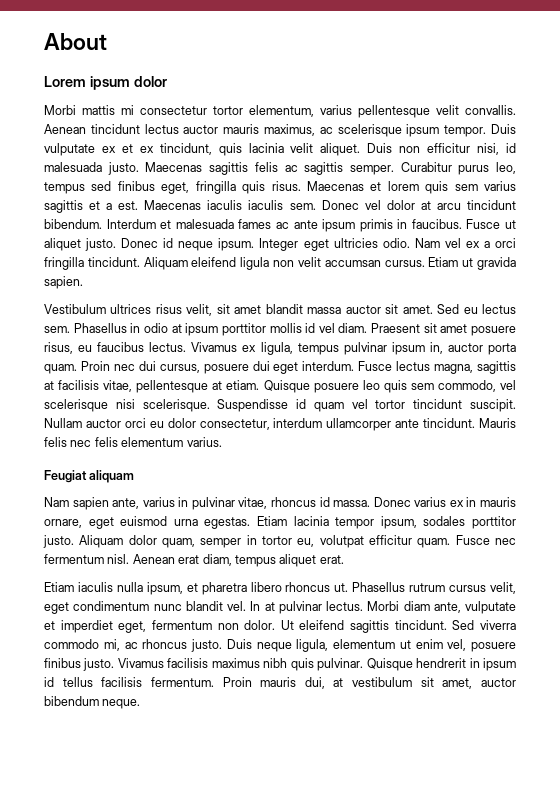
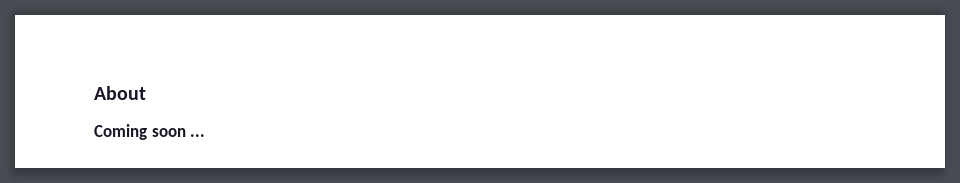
[44,76,167,90] [44,105,516,118] [44,124,516,137] [44,143,516,156] [44,162,516,175] [44,181,517,194] [44,200,517,213] [44,219,516,232] [44,238,516,251] [44,257,516,270] [44,276,83,289] [44,304,516,316] [44,323,517,336] [44,342,516,355] [44,361,516,374] [44,380,516,393] [44,399,516,412] [44,418,516,431] [44,437,222,447] [44,470,135,483] [44,497,516,510] [44,516,516,529] [43,535,516,548] [44,554,344,567] [44,582,516,595] [44,601,516,614] [44,620,516,633] [44,639,516,652] [44,658,516,671] [44,677,516,689] [44,696,141,709] Lorem ipsum dolor // Morbi mattis mi consectetur tortor elementum, varius pellentesque velit convallis. Aenean tincidunt lectus auctor mauris maximus, ac scelerisque ipsum tempor. Duis vulputate ex et ex tincidunt, quis lacinia velit aliquet. Duis non efficitur nisi, id malesuada justo. Maecenas sagittis felis ac sagittis semper. Curabitur purus leo, tempus sed finibus eget, fringilla quis risus. Maecenas et lorem quis sem varius sagittis et a est. Maecenas iaculis iaculis sem. Donec vel dolor at arcu tincidunt bibendum. Interdum et malesuada fames ac ante ipsum primis in faucibus. Fusce ut aliquet justo. Donec id neque ipsum. Integer eget ultricies odio. Nam vel ex a orci fringilla tincidunt. Aliquam eleifend ligula non velit accumsan cursus. Etiam ut gravida sapien. // Vestibulum ultrices risus velit, sit amet blandit massa auctor sit amet. Sed eu lectus sem. Phasellus in odio at ipsum porttitor mollis id vel diam. Praesent sit amet posuere risus, eu faucibus lectus. Vivamus ex ligula, tempus pulvinar ipsum in, auctor porta quam. Proin nec dui cursus, posuere dui eget interdum. Fusce lectus magna, sagittis at facilisis vitae, pellentesque at etiam. Quisque posuere leo quis sem commodo, vel scelerisque nisi scelerisque. Suspendisse id quam vel tortor tincidunt suscipit. Nullam auctor orci eu dolor consectetur, interdum ullamcorper ante tincidunt. Mauris felis nec felis elementum varius. // Feugiat aliquam // Nam sapien ante, varius in pulvinar vitae, rhoncus id massa. Donec varius ex in mauris ornare, eget euismod urna egestas. Etiam lacinia tempor ipsum, sodales porttitor justo. Aliquam dolor quam, semper in tortor eu, volutpat efficitur quam. Fusce nec fermentum nisl. Aenean erat diam, tempus aliquet erat. // Etiam iaculis nulla ipsum, et pharetra libero rhoncus ut. Phasellus rutrum cursus velit, eget condimentum nunc blandit vel. In at pulvinar lectus. Morbi diam ante, vulputate et imperdiet eget, fermentum non dolor. Ut eleifend sagittis tincidunt. Sed viverra commodo mi, ac rhoncus justo. Duis neque ligula, elementum ut enim vel, posuere finibus justo. Vivamus facilisis maximus nibh quis pulvinar. Quisque hendrerit in ipsum id tellus facilisis fermentum. Proin mauris dui, at vestibulum sit amet, auctor bibendum neque. -> [94,124,206,140] Coming soon ...

